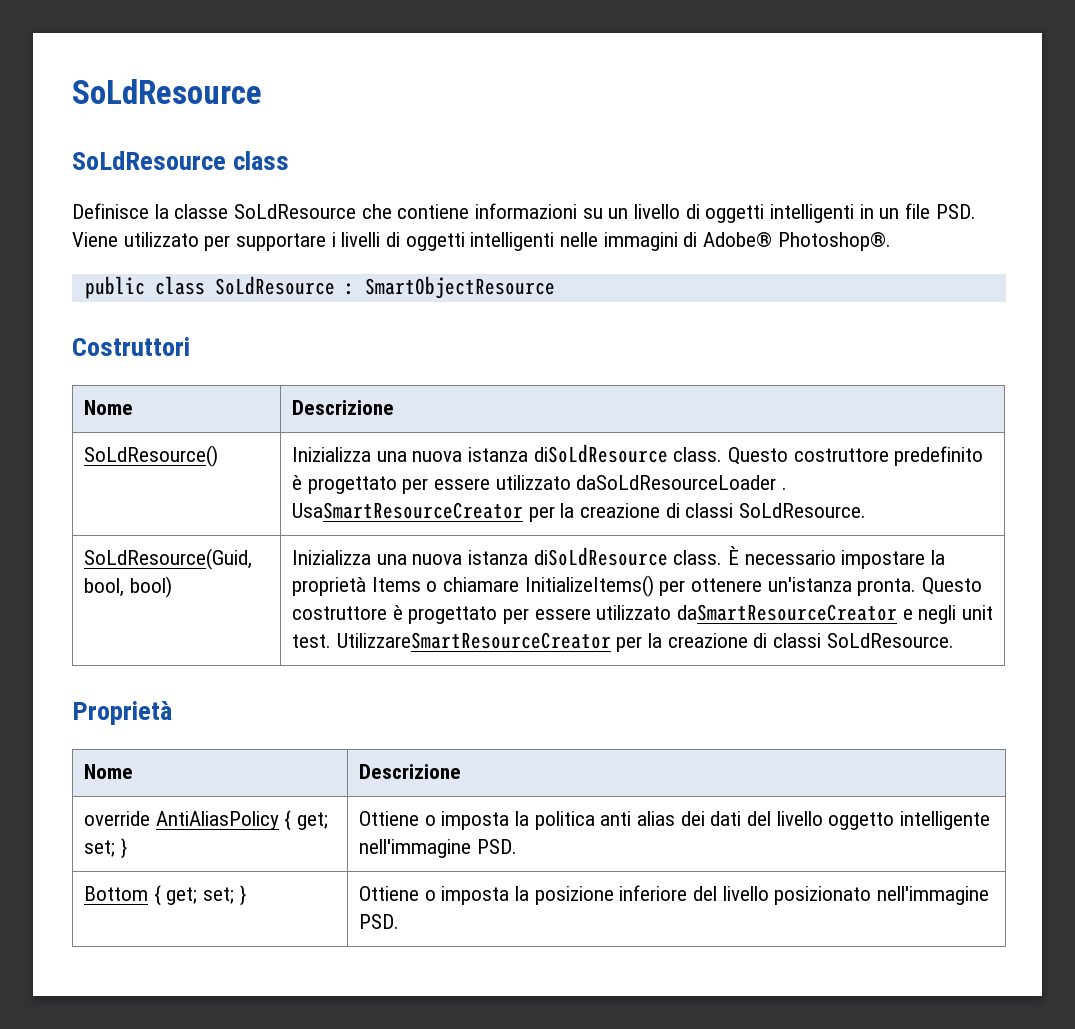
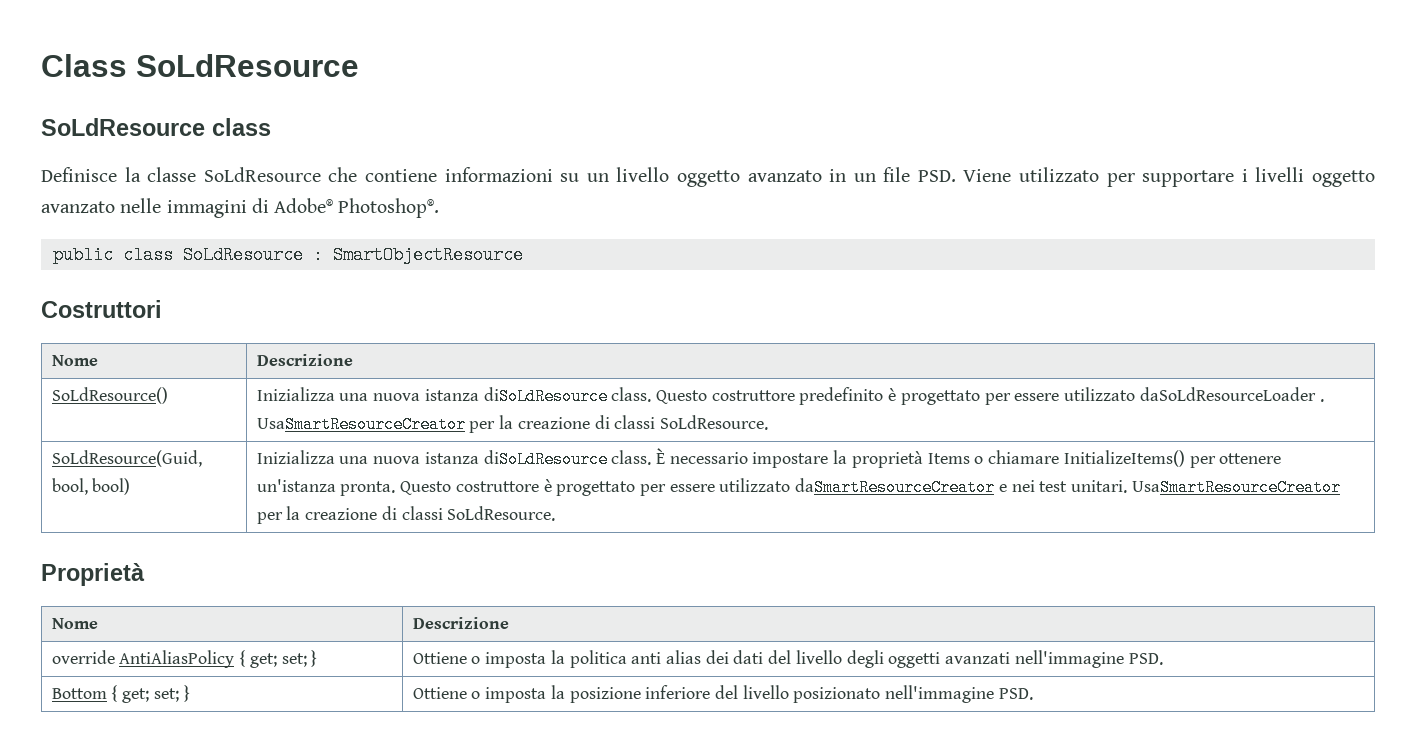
(72, 91) none -> [41,54,127,77] Class
[685,204,855,223] di oggetti intelligenti -> [676,170,822,187] oggetto avanzato
[386,232,555,251] di oggetti intelligenti -> [1312,170,1375,187] [41,201,115,213] oggetto avanzato
[918,605,993,624] [291,632,611,649] negli unit test. UtilizzareSmartResourceCreator -> [1011,479,1341,496] nei test unitari. UsaSmartResourceCreator
[828,811,990,830] oggetto intelligente -> [846,650,1011,668] degli oggetti avanzati

